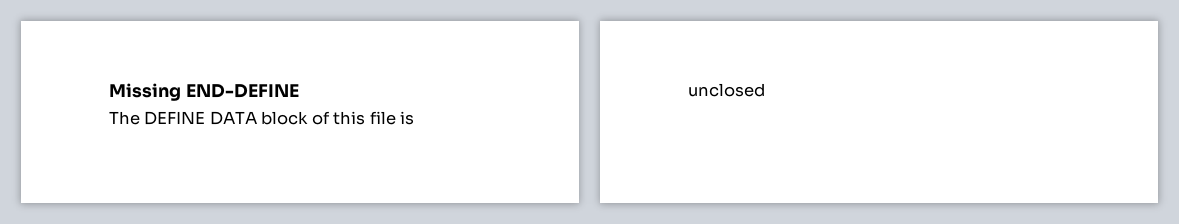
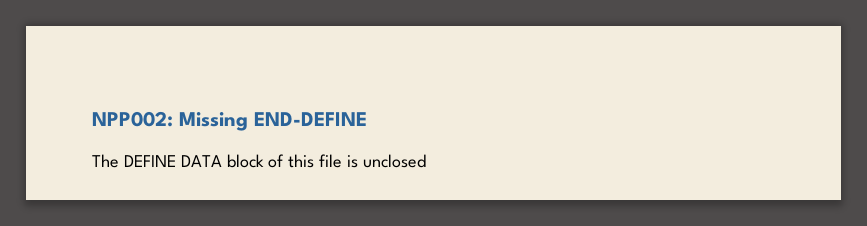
(109, 92) none -> [92,111,173,127] NPP002:

